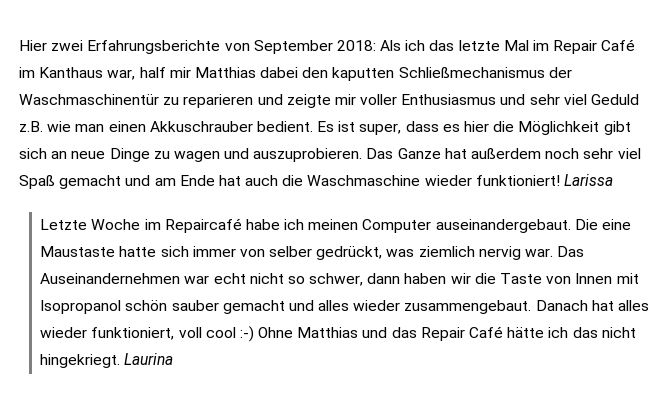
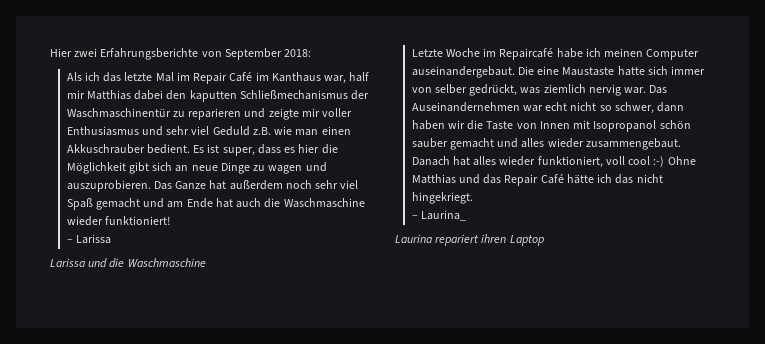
(376, 45) none -> (312, 53) //
[564,174,614,186] Larissa -> [66,234,111,244] [50,258,206,268] // – Larissa // Larissa und die Waschmaschine
[124,353,174,365] Laurina -> [411,210,466,221] [395,234,544,246] // – Laurina_ // Laurina repariert ihren Laptop

